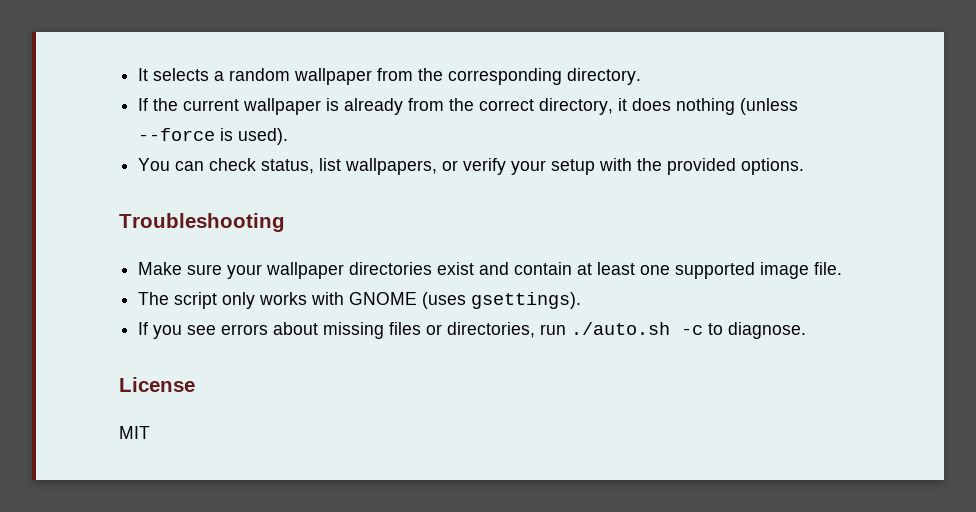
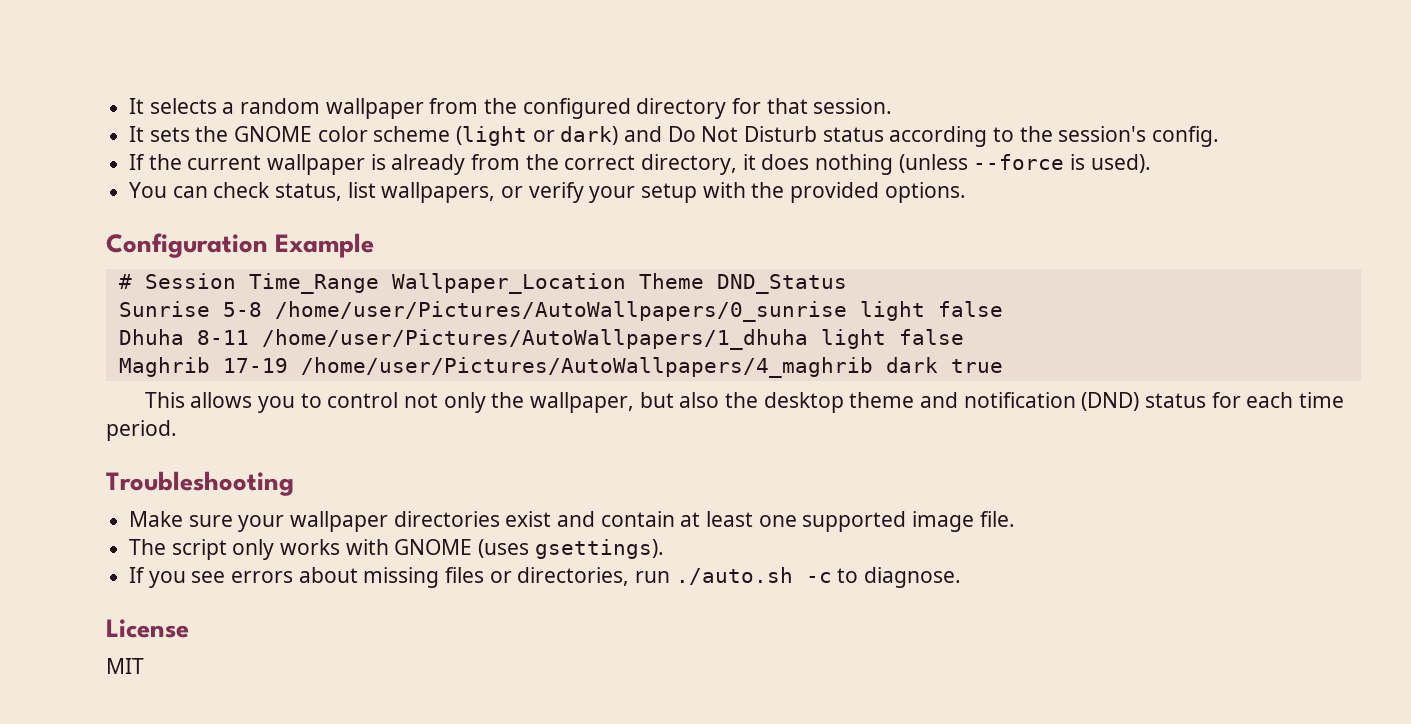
[448,68,642,85] corresponding directory. -> [522,98,893,119] [129,126,1220,147] configured directory for that session. // It sets the GNOME color scheme (light or dark) and Do Not Disturb status according to the session's config.
(805, 166) none -> [106,233,375,258] [118,273,847,294] [118,301,1003,322] [118,329,964,350] [118,357,1003,378] [144,392,1345,413] [106,420,177,441] // Configuration Example // # Session Time_Range Wallpaper_Location Theme DND_Status // Sunrise 5-8 /home/user/Pictures/AutoWallpapers/0_sunrise light false // Dhuha 8-11 /home/user/Pictures/AutoWallpapers/1_dhuha light false // Maghrib 17-19 /home/user/Pictures/AutoWallpapers/4_maghrib dark true // This allows you to control not only the wallpaper, but also the desktop theme and notification (DND) status for each time period.

